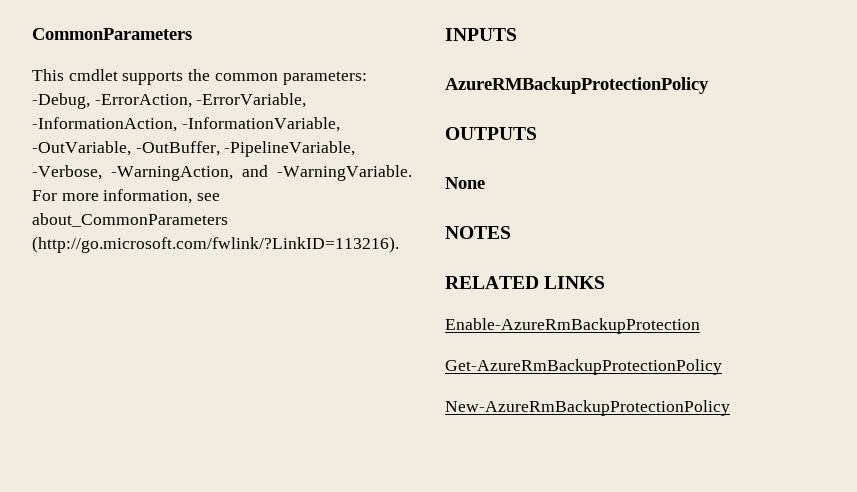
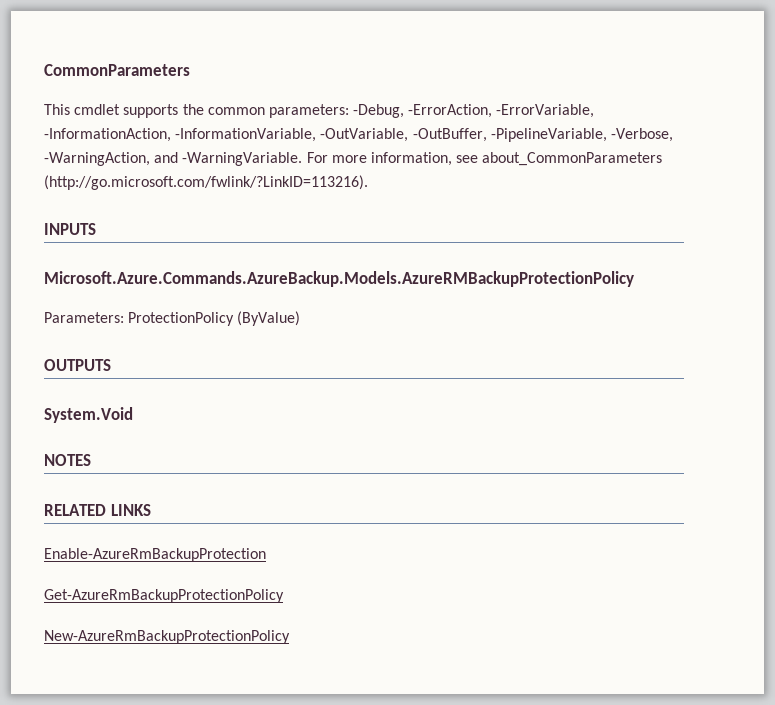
[445,77,709,94] AzureRMBackupProtectionPolicy -> [44,271,634,287] [44,311,301,326] Microsoft.Azure.Commands.AzureBackup.Models.AzureRMBackupProtectionPolicy // Parameters: ProtectionPolicy (ByValue)
[445,177,485,189] // None -> [44,407,133,423] // System.Void

